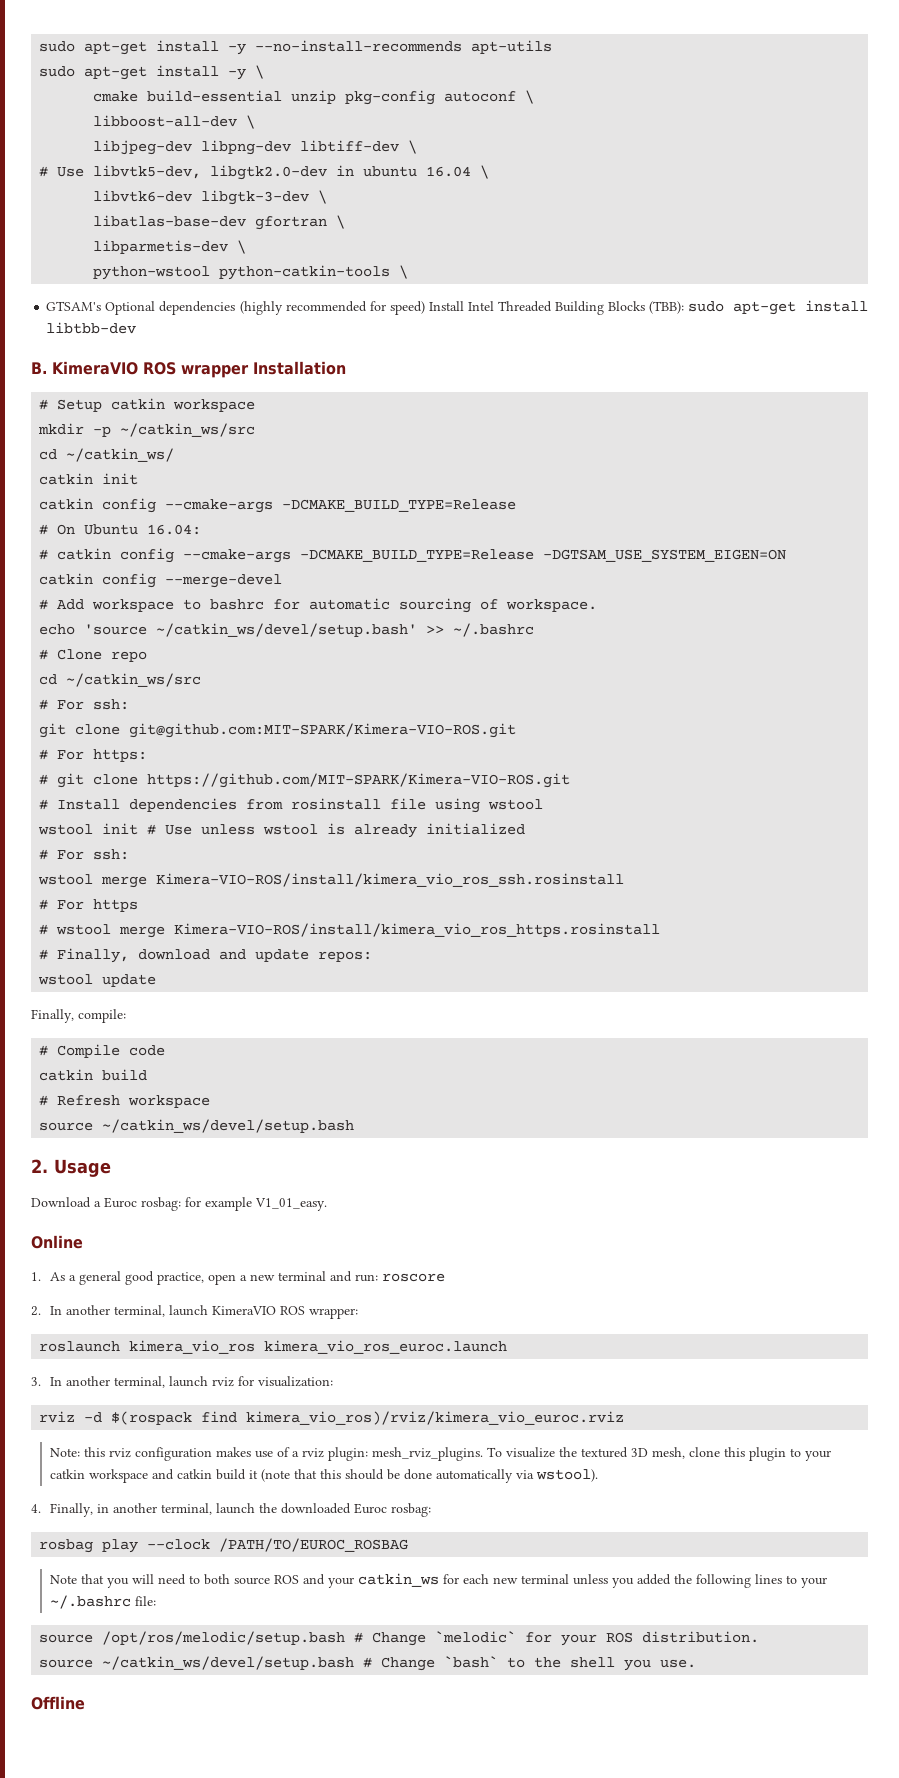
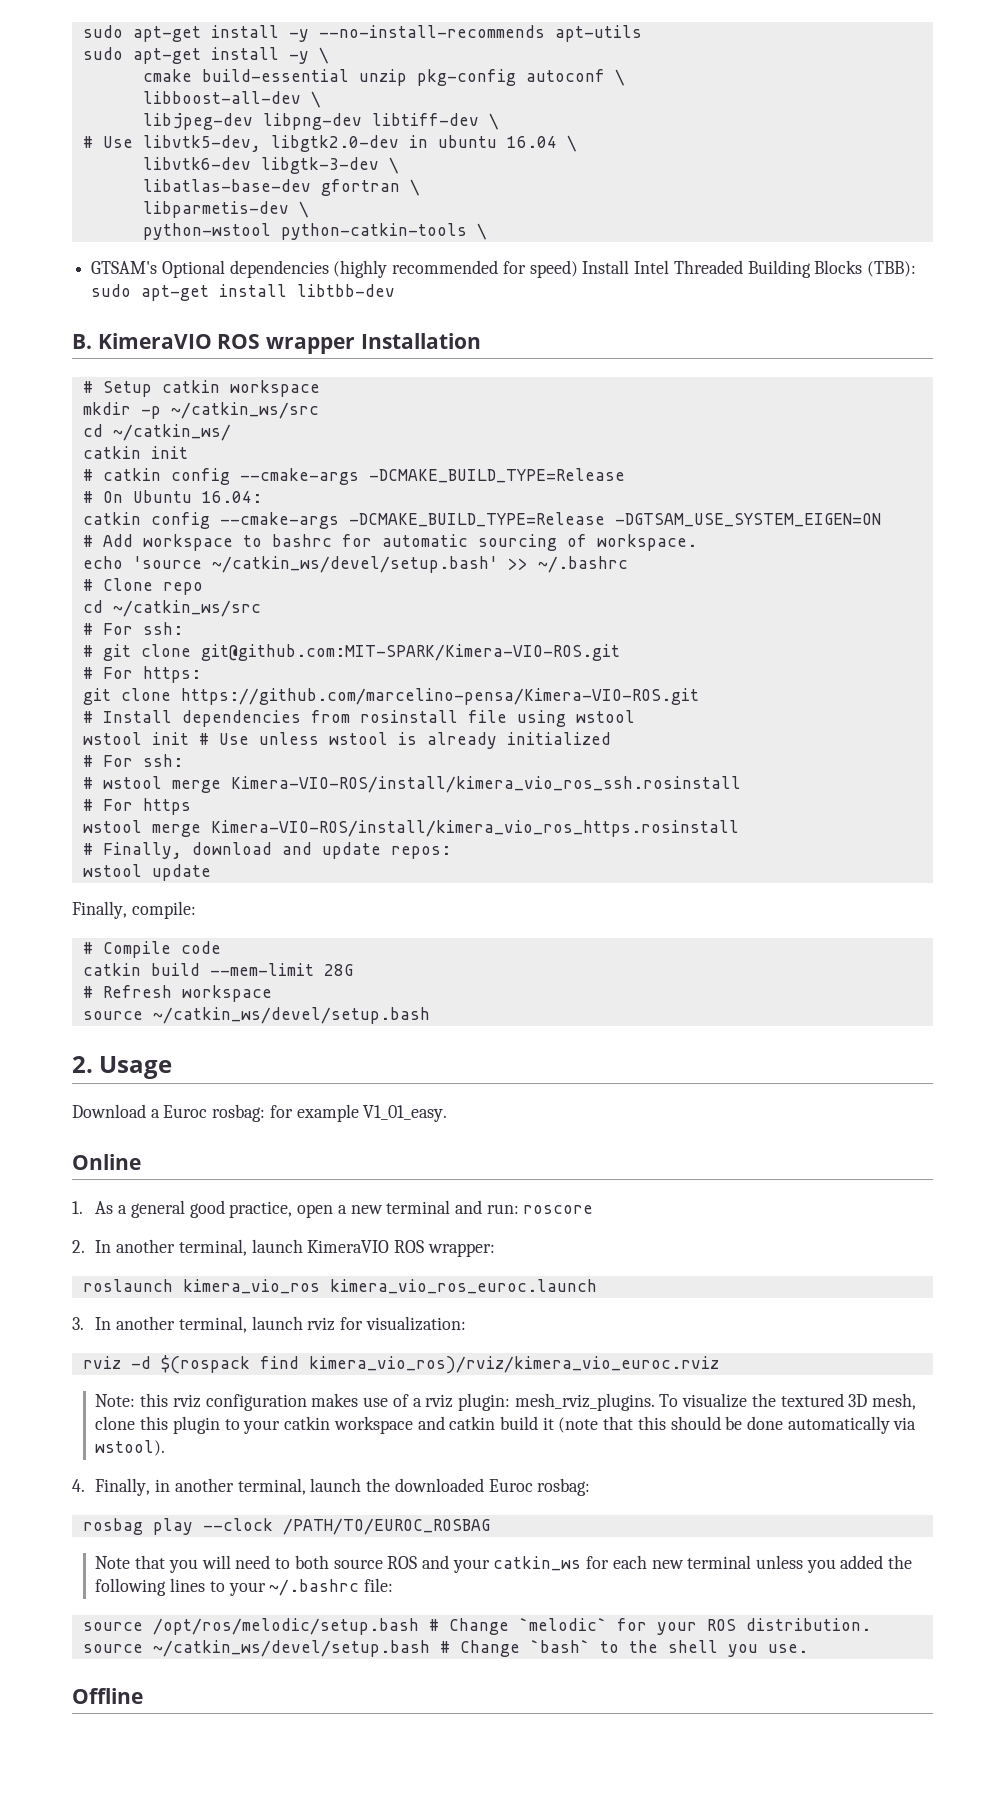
(139, 479) none -> [82,469,93,481] #
[39,549,49,560] # -> (262, 497) none
[39,573,283,588] // catkin config --merge-devel -> (881, 520) none
(130, 704) none -> [82,645,93,657] #
[39,773,571,788] # git clone https://github.com/MIT-SPARK/Kimera-VIO-ROS.git -> [82,688,699,705] git clone https://github.com/marcelino-pensa/Kimera-VIO-ROS.git
(130, 854) none -> [82,777,93,789] #
[39,924,49,935] # -> (191, 806) none
(148, 1075) none -> [209,963,353,976] --mem-limit 28G

